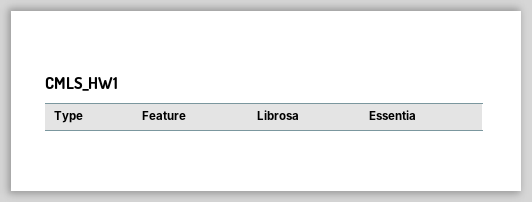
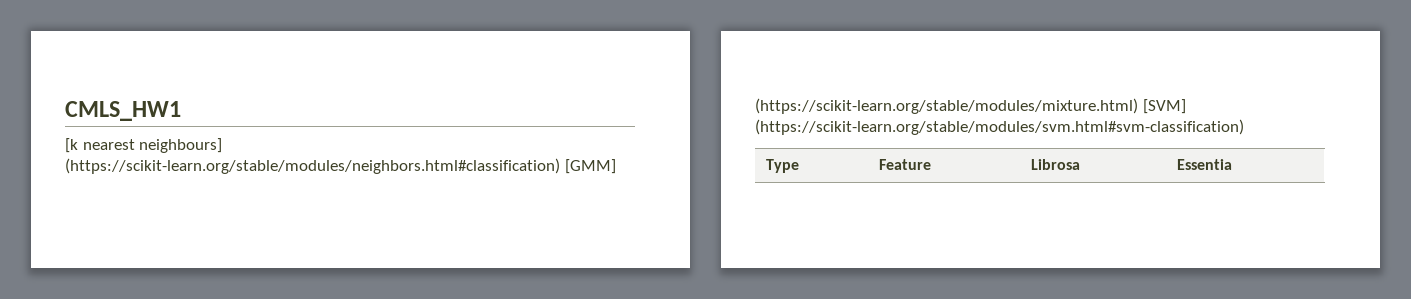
(118, 84) none -> [65,138,223,153] [65,158,616,174] [755,98,1186,114] [755,119,1244,135] // [k nearest neighbours] (https://scikit-learn.org/stable/modules/neighbors.html#classification) [GMM] (https://scikit-learn.org/stable/modules/mixture.html) [SVM] (https://scikit-learn.org/stable/modules/svm.html#svm-classification)

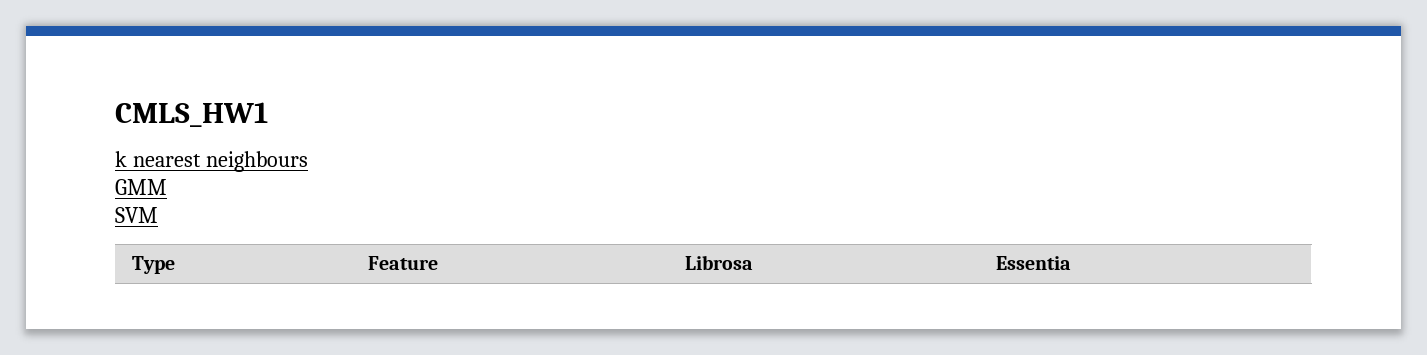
[65,138,223,153] [65,158,616,174] [755,98,1186,114] [755,119,1244,135] [k nearest neighbours] (https://scikit-learn.org/stable/modules/neighbors.html#classification) [GMM] (https://scikit-learn.org/stable/modules/mixture.html) [SVM] (https://scikit-learn.org/stable/modules/svm.html#svm-classification) -> [115,151,308,172] [115,179,167,195] [115,207,158,223] k nearest neighbours // GMM // SVM

